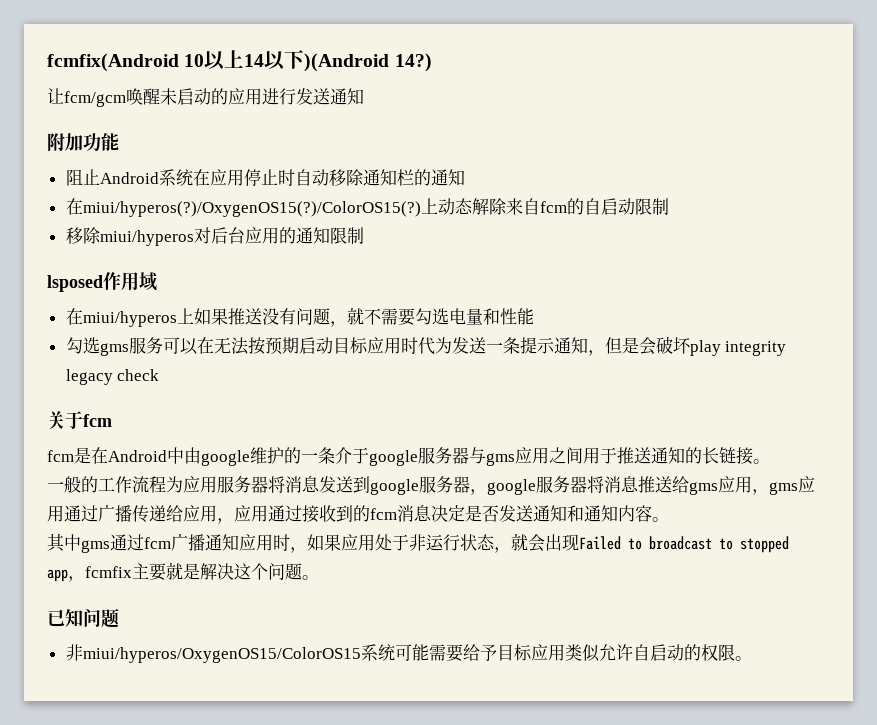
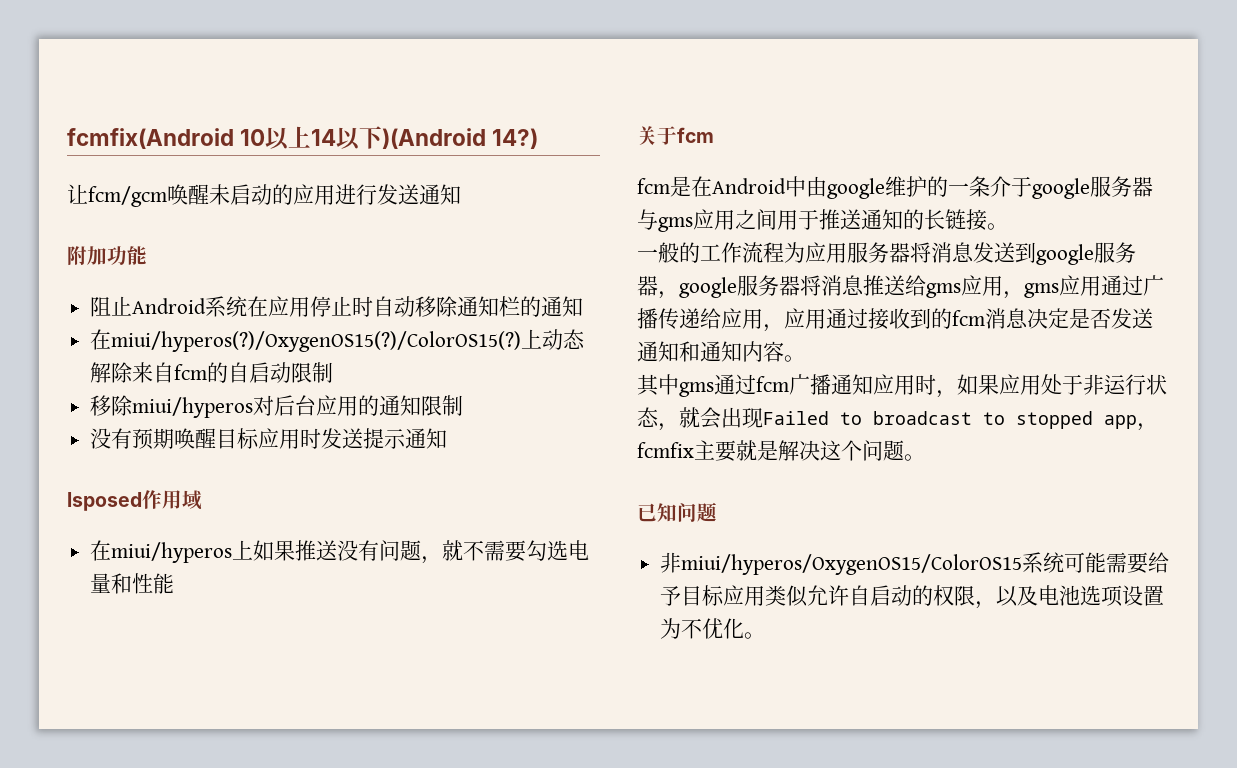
(364, 235) none -> [90,428,448,450] // 没有预期唤醒目标应用时发送提示通知
[65,336,787,356] [65,369,160,385] // 勾选gms服务可以在无法按预期启动目标应用时代为发送一条提示通知，但是会破坏play integrity legacy check -> (175, 583) none
(735, 652) none -> [975,585,1165,609] [660,618,745,639] ，以及电池选项设置为不优化

